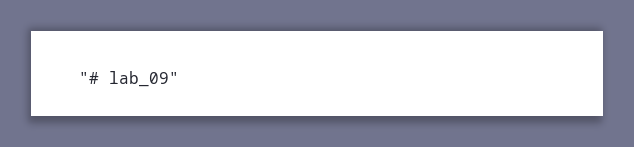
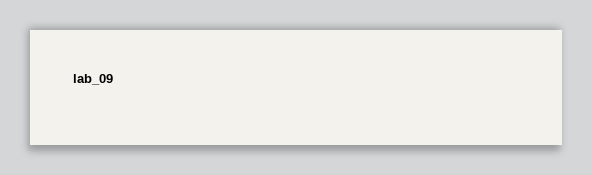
[79,71,179,87] "# lab_09" -> [73,74,113,85] lab_09

